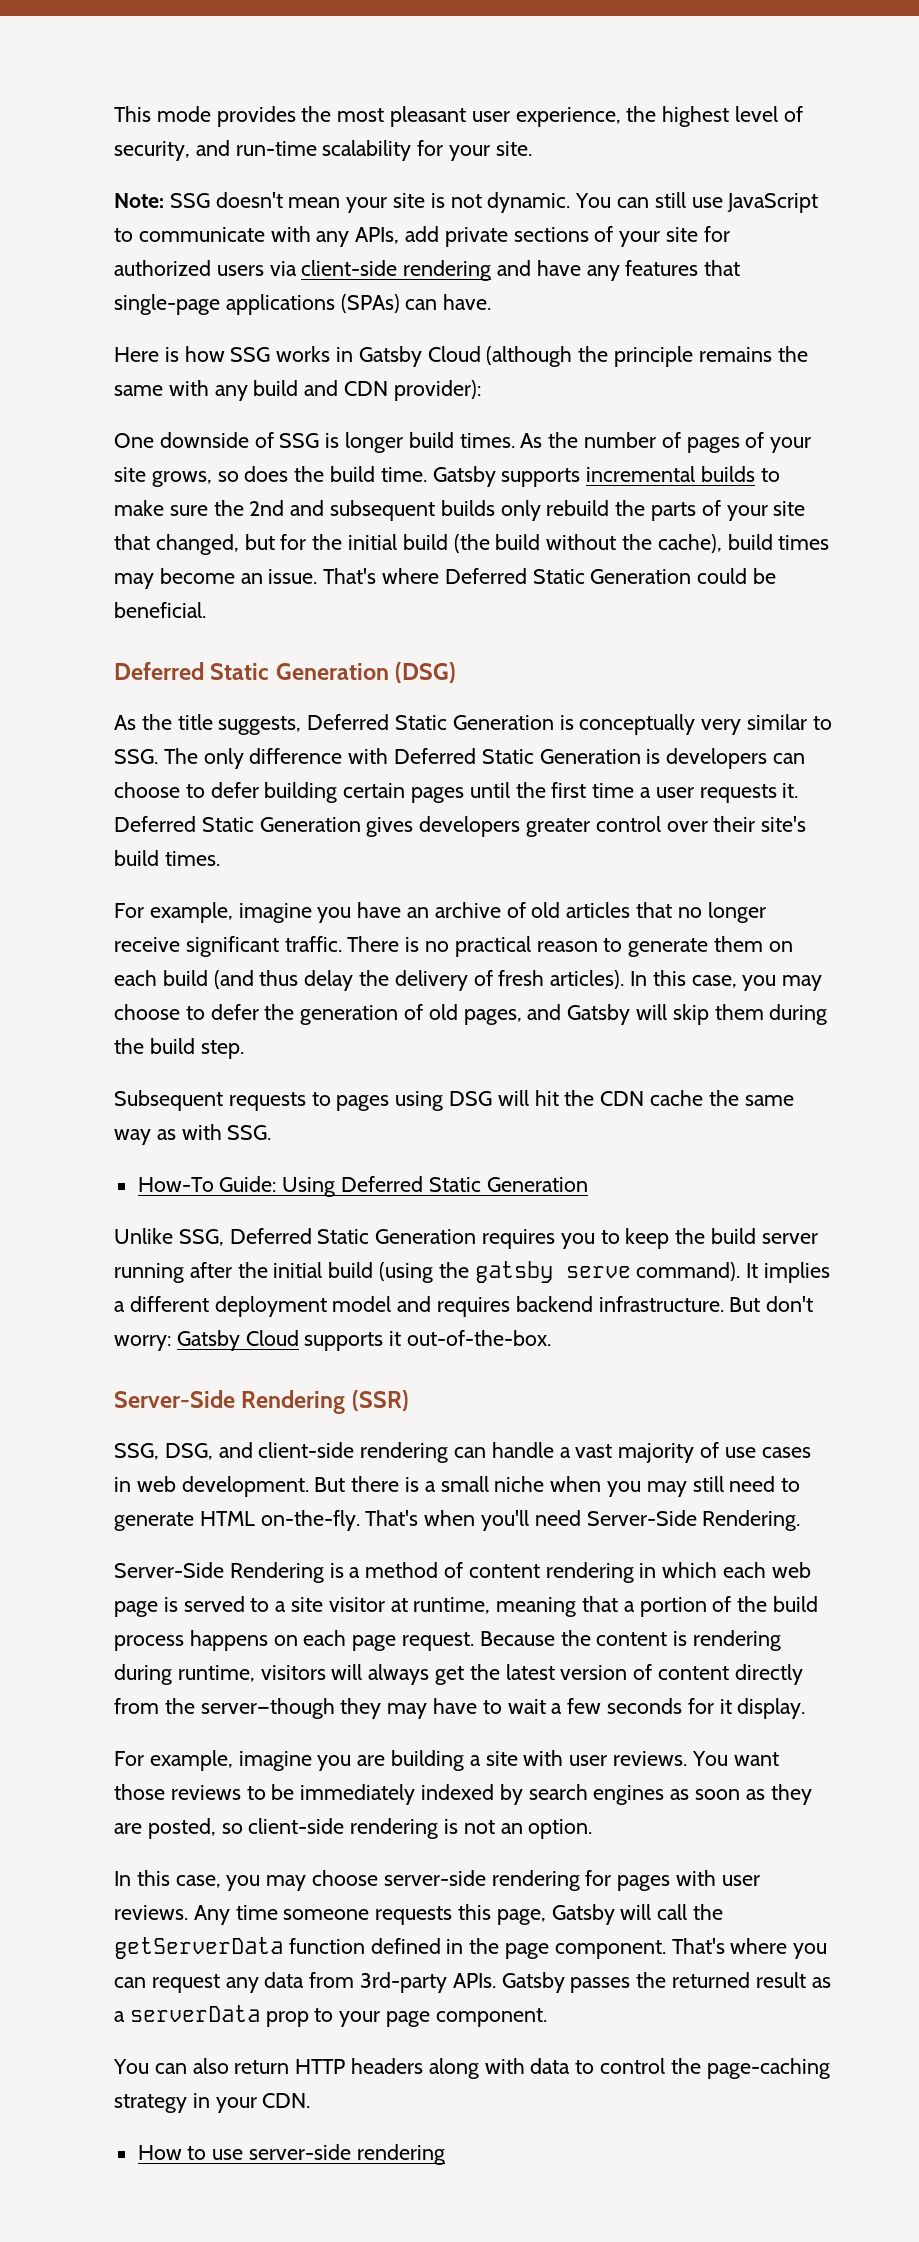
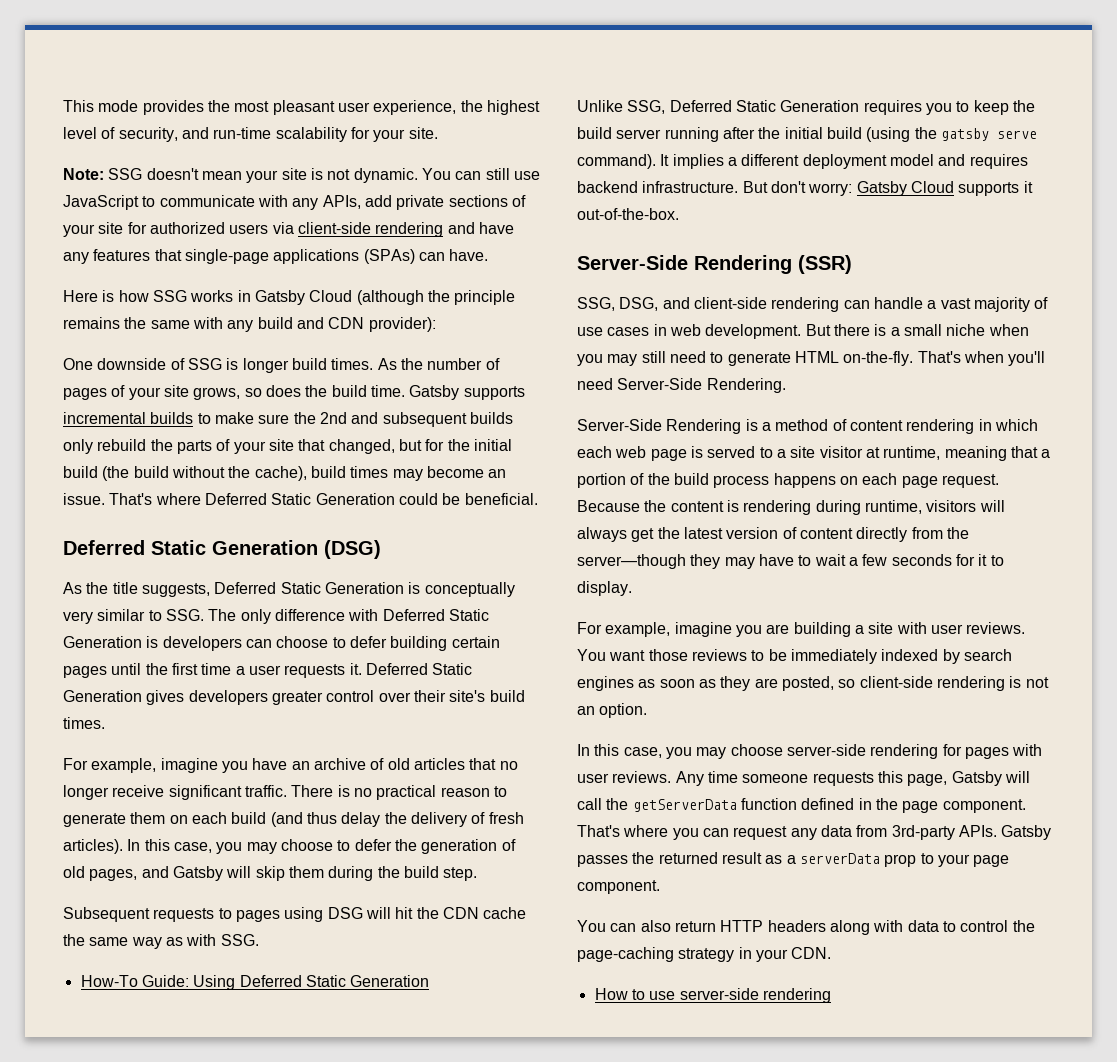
(732, 1706) none -> [990,555,1004,566] to

